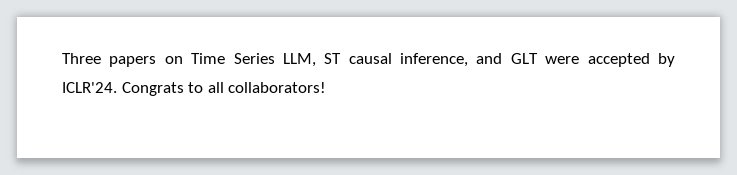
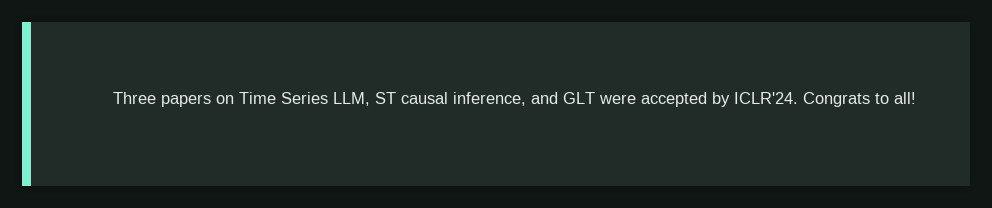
[207,82,327,93] all collaborators! -> [894,92,917,104] all!

